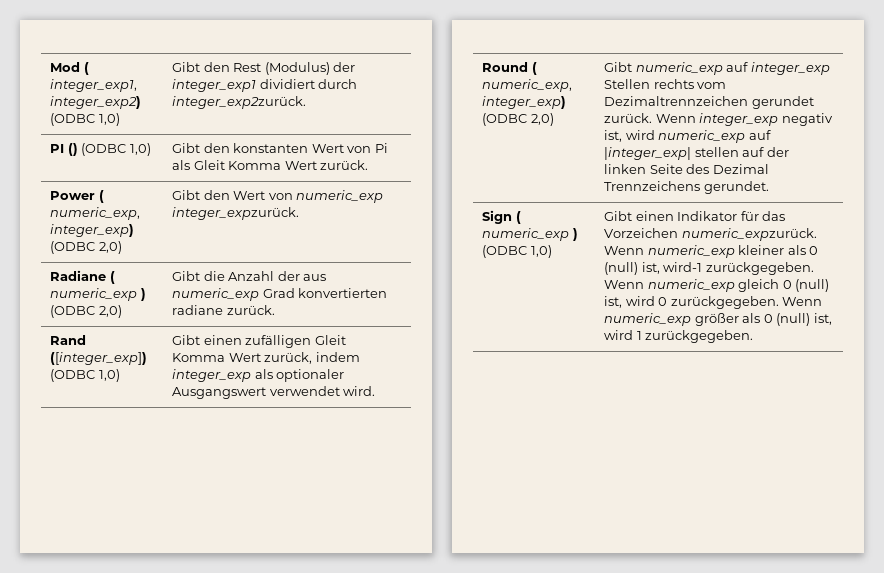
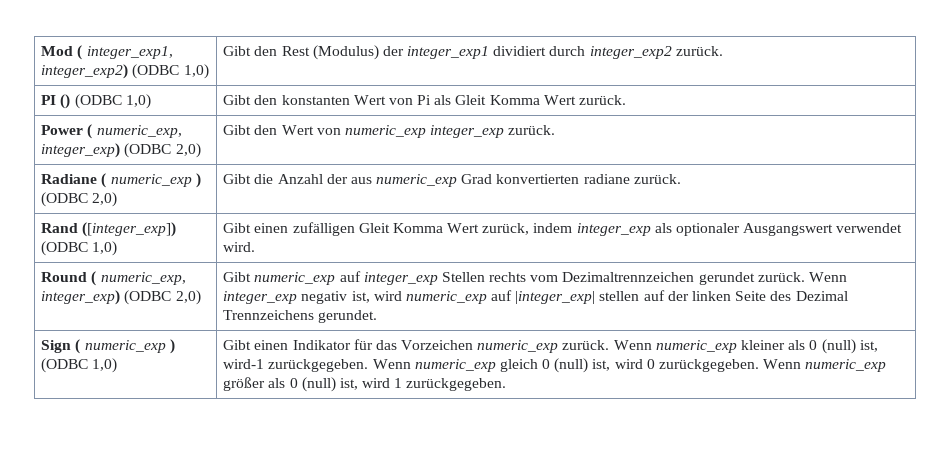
[172,96,307,109] integer_exp2zurück. -> [589,46,723,59] integer_exp2 zurück.
[172,207,300,220] integer_expzurück. -> [430,125,556,138] integer_exp zurück.
[681,228,817,241] numeric_expzurück. -> [477,340,610,353] numeric_exp zurück.

